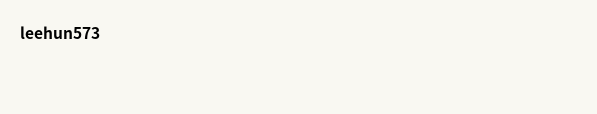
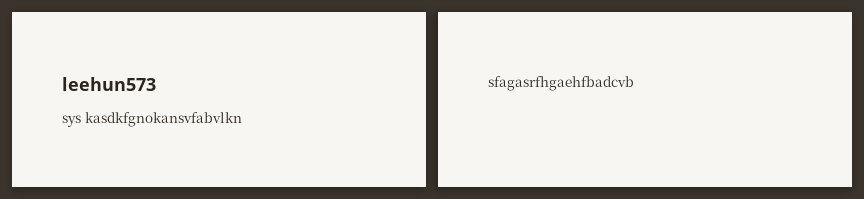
(100, 32) none -> [62,112,242,127] [488,76,634,91] // sys kasdkfgnokansvfabvlkn sfagasrfhgaehfbadcvb

